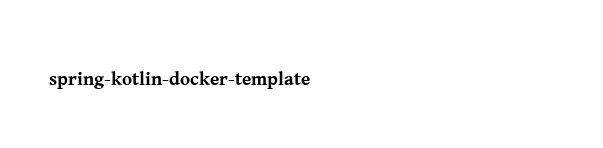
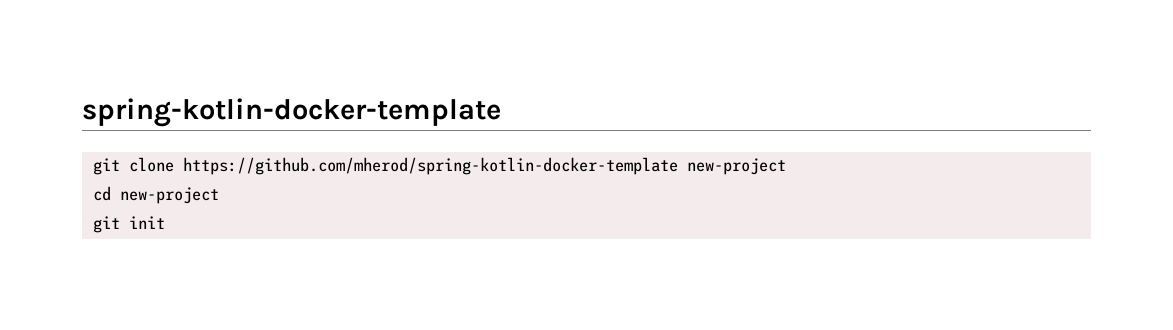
(310, 80) none -> [93,157,787,175] [93,186,220,204] [93,216,166,233] // git clone https://github.com/mherod/spring-kotlin-docker-template new-project // cd new-project // git init

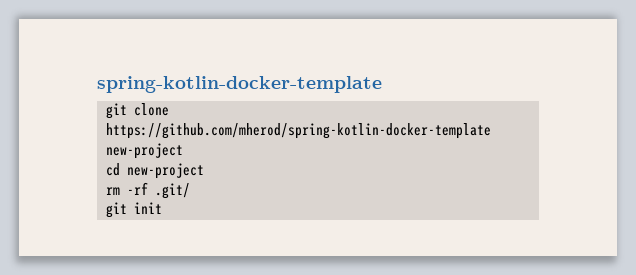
(220, 195) none -> [106,182,190,199] // rm -rf .git/

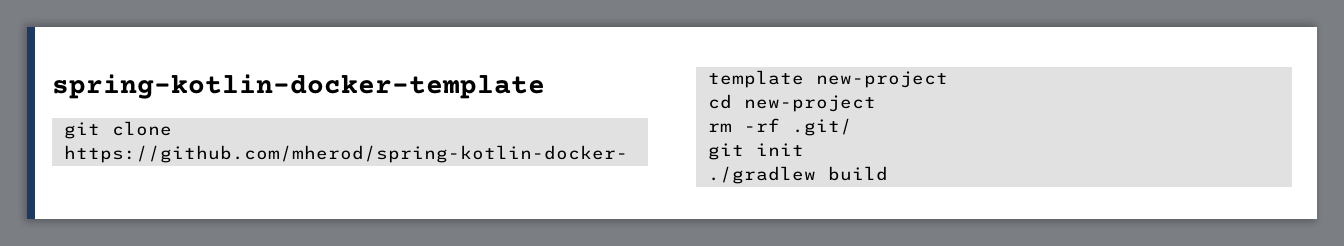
(162, 208) none -> [708,166,888,184] // ./gradlew build

